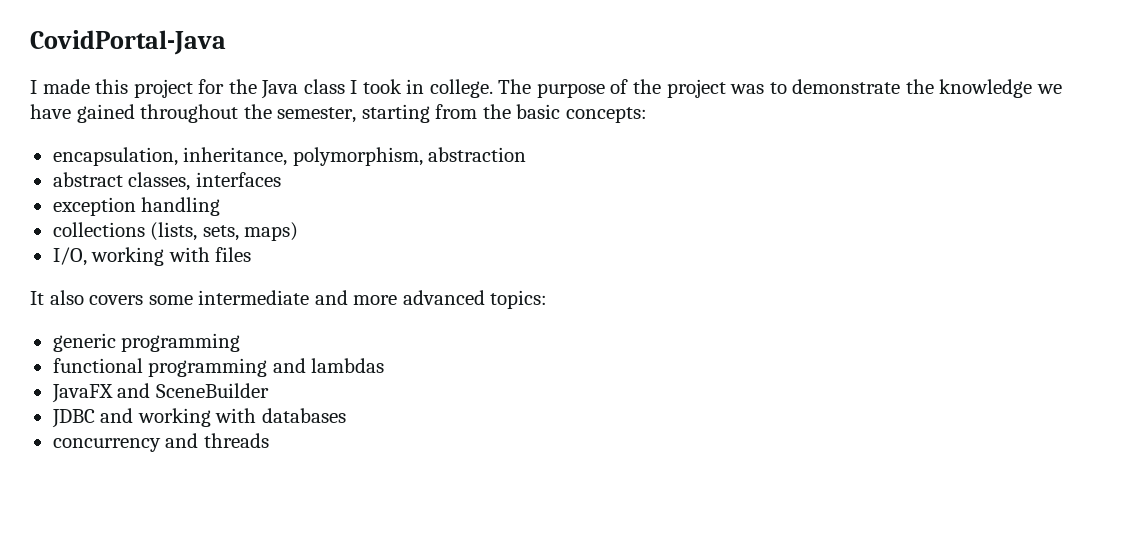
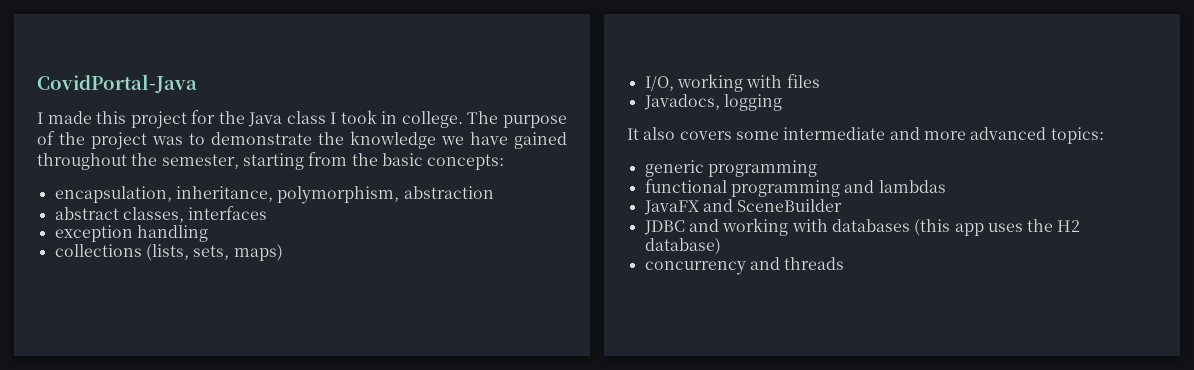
(252, 254) none -> [643,94,782,111] // Javadocs, logging
(346, 415) none -> [914,219,1081,236] [644,238,721,255] (this app uses the H2 database)

